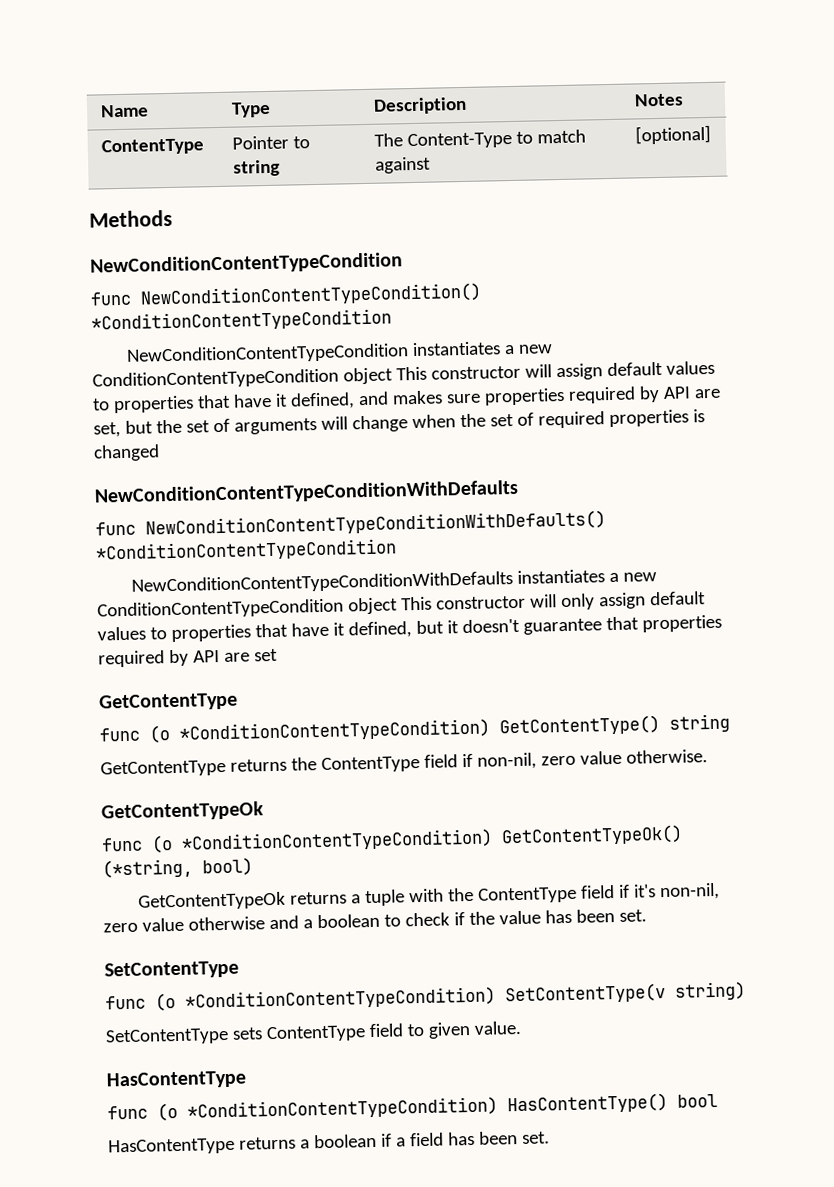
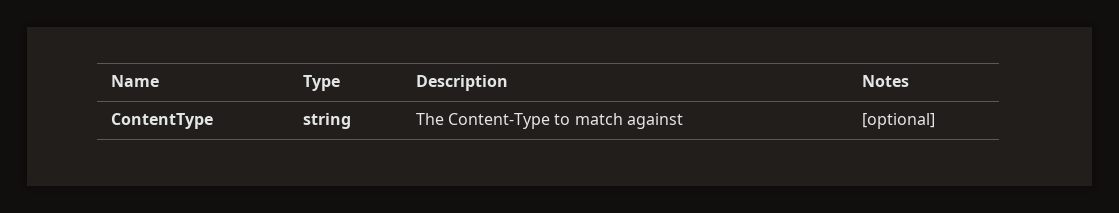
[232,135,311,150] Pointer to -> (213, 121) none
[89,209,173,228] [90,252,403,276] [90,282,482,308] [91,308,392,333] [125,341,553,365] [92,360,715,390] [92,386,721,414] [93,409,705,438] [93,444,160,462] [94,479,519,506] [95,510,606,538] [95,538,397,563] [130,569,657,595] [97,591,706,620] [97,614,722,643] [98,648,278,668] [99,692,238,712] [99,713,730,744] [100,749,708,778] [101,801,264,822] [101,824,683,854] [102,857,253,879] [137,882,720,911] [103,909,647,933] [104,960,239,980] [105,981,746,1012] [105,1020,522,1046] [106,1070,247,1090] [107,1092,718,1122] [108,1131,550,1156] // Methods // NewConditionContentTypeCondition // func NewConditionContentTypeCondition() *ConditionContentTypeCondition // NewConditionContentTypeCondition instantiates a new ConditionContentTypeCondition object This constructor will assign default values to properties that have it defined, and makes sure properties required by API are set, but the set of arguments will change when the set of required properties is changed // NewConditionContentTypeConditionWithDefaults // func NewConditionContentTypeConditionWithDefaults() *ConditionContentTypeCondition // NewConditionContentTypeConditionWithDefaults instantiates a new ConditionContentTypeCondition object This constructor will only assign default values to properties that have it defined, but it doesn't guarantee that properties required by API are set // GetContentType // func (o *ConditionContentTypeCondition) GetContentType() string // GetContentType returns the ContentType field if non-nil, zero value otherwise. // GetContentTypeOk // func (o *ConditionContentTypeCondition) GetContentTypeOk() (*string, bool) // GetContentTypeOk returns a tuple with the ContentType field if it's non-nil, zero value otherwise and a boolean to check if the value has been set. // SetContentType // func (o *ConditionContentTypeCondition) SetContentType(v string) // SetContentType sets ContentType field to given value. // HasContentType // func (o *ConditionContentTypeCondition) HasContentType() bool // HasContentType returns a boolean if a field has been set. -> (935, 121) none

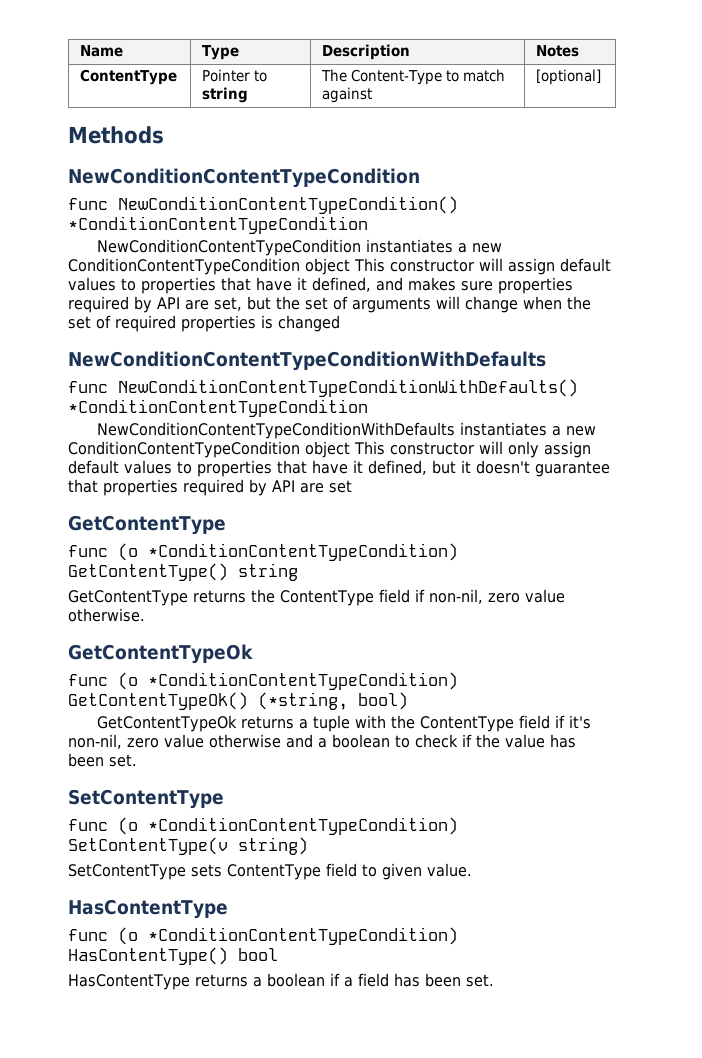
(213, 121) none -> [202,69,268,82] Pointer to
(935, 121) none -> [68,126,164,144] [68,168,420,188] [68,196,458,214] [68,216,368,234] [97,239,503,256] [68,258,611,275] [68,277,573,294] [68,296,591,313] [68,315,340,332] [68,351,546,371] [68,379,578,397] [68,399,368,417] [97,422,597,439] [68,441,591,458] [68,460,610,477] [68,479,352,496] [68,515,226,535] [68,543,458,561] [68,563,298,581] [68,589,565,606] [68,608,145,622] [68,644,253,664] [68,672,458,690] [68,692,408,710] [97,715,591,732] [68,734,576,749] [68,753,137,767] [68,789,224,809] [68,817,458,835] [68,837,308,855] [68,863,472,880] [68,899,228,919] [68,927,458,945] [68,947,278,965] [68,973,494,990] // Methods // NewConditionContentTypeCondition // func NewConditionContentTypeCondition() *ConditionContentTypeCondition // NewConditionContentTypeCondition instantiates a new ConditionContentTypeCondition object This constructor will assign default values to properties that have it defined, and makes sure properties required by API are set, but the set of arguments will change when the set of required properties is changed // NewConditionContentTypeConditionWithDefaults // func NewConditionContentTypeConditionWithDefaults() *ConditionContentTypeCondition // NewConditionContentTypeConditionWithDefaults instantiates a new ConditionContentTypeCondition object This constructor will only assign default values to properties that have it defined, but it doesn't guarantee that properties required by API are set // GetContentType // func (o *ConditionContentTypeCondition) GetContentType() string // GetContentType returns the ContentType field if non-nil, zero value otherwise. // GetContentTypeOk // func (o *ConditionContentTypeCondition) GetContentTypeOk() (*string, bool) // GetContentTypeOk returns a tuple with the ContentType field if it's non-nil, zero value otherwise and a boolean to check if the value has been set. // SetContentType // func (o *ConditionContentTypeCondition) SetContentType(v string) // SetContentType sets ContentType field to given value. // HasContentType // func (o *ConditionContentTypeCondition) HasContentType() bool // HasContentType returns a boolean if a field has been set.

